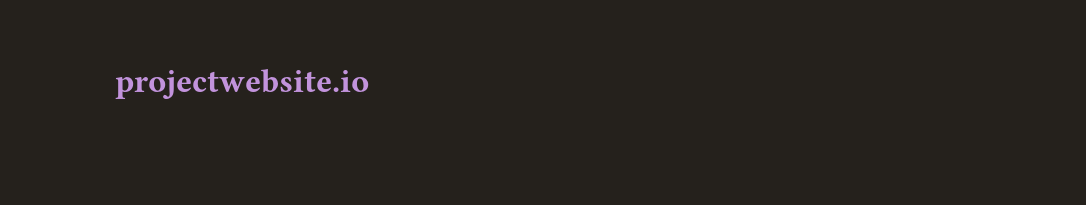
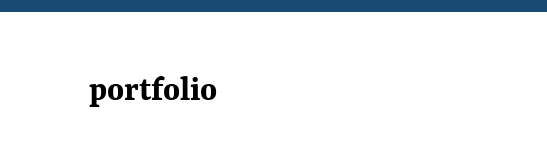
[115,69,369,99] projectwebsite.io -> [89,76,217,107] portfolio

